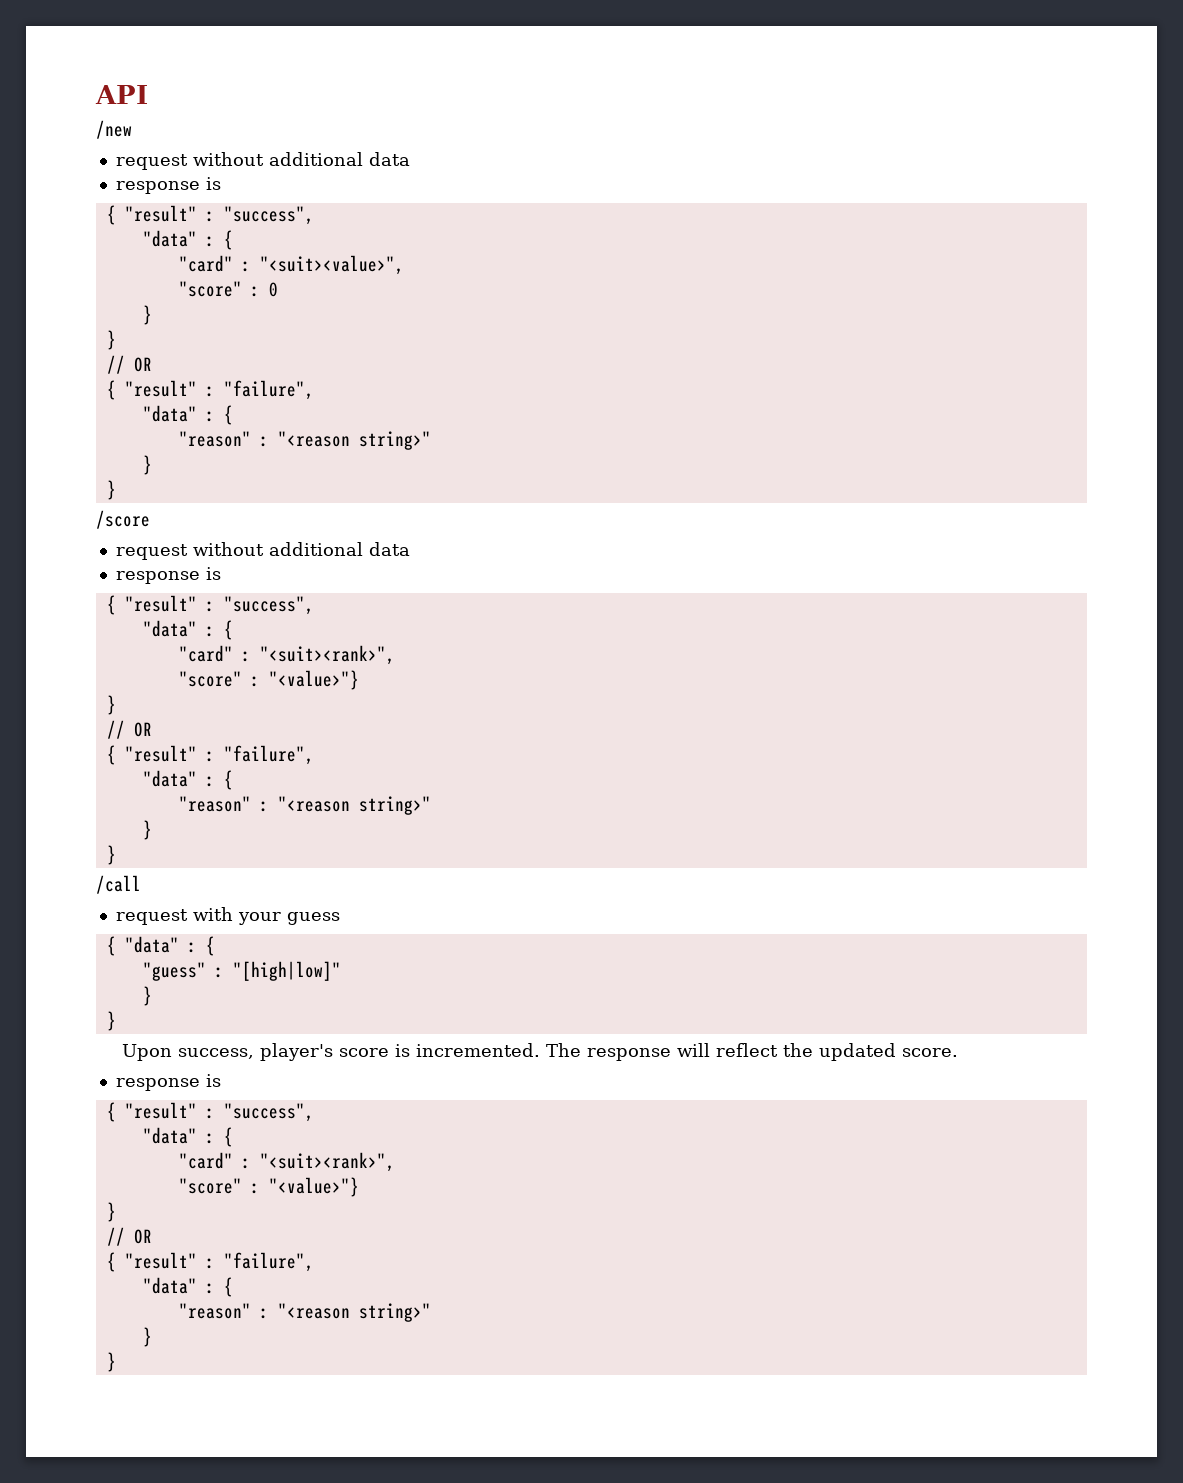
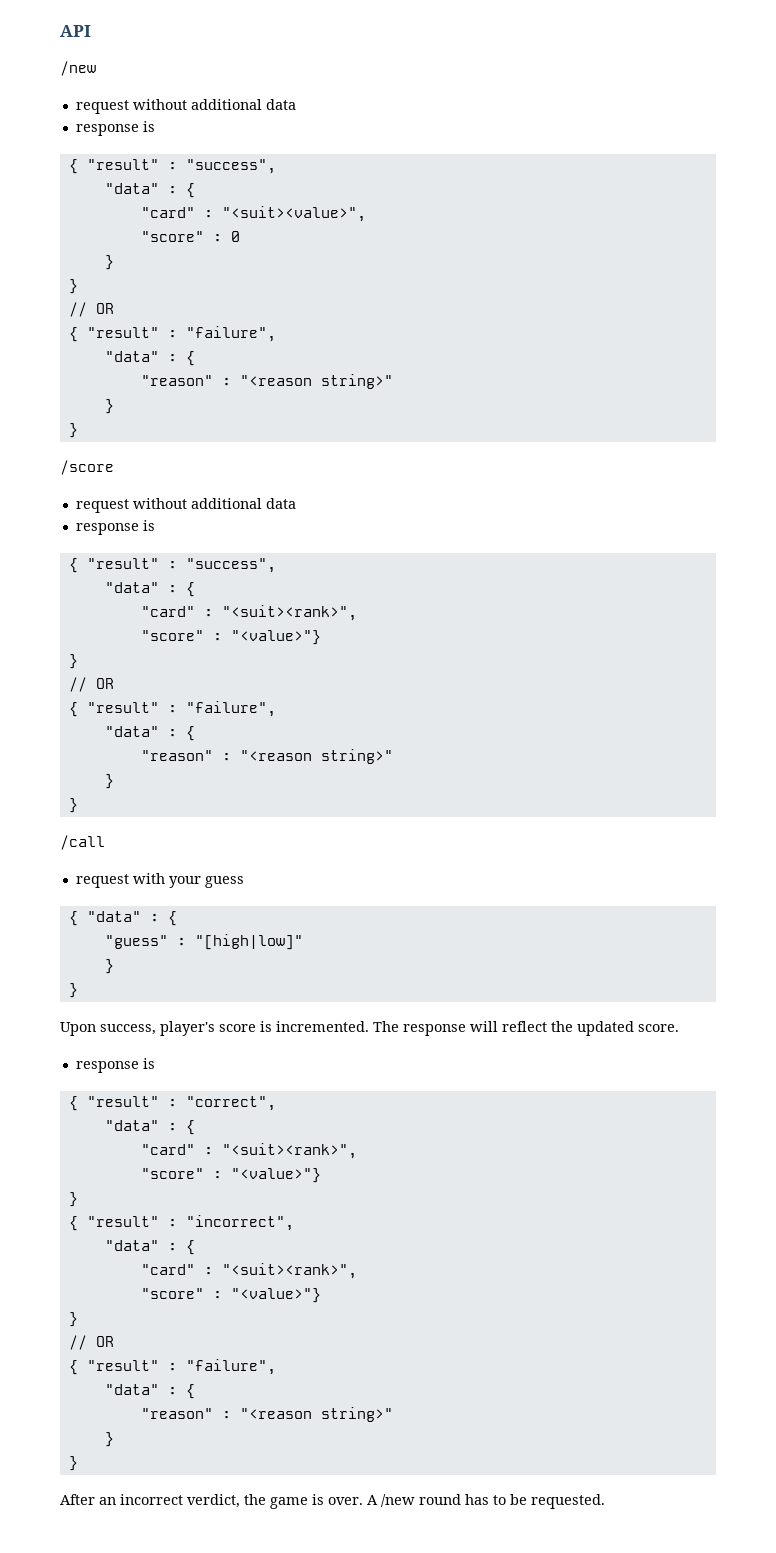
[223,1103,314,1122] "success", -> [185,1096,276,1111] [104,1120,195,1135] [140,1143,357,1159] [140,1168,321,1183] [68,1192,78,1207] [68,1215,294,1231] "correct", // "data" : { // "card" : "<suit><rank>", // "score" : "<value>"} // } // { "result" : "incorrect",
(116, 1362) none -> [60,1494,605,1509] // After an incorrect verdict, the game is over. A /new round has to be requested.

